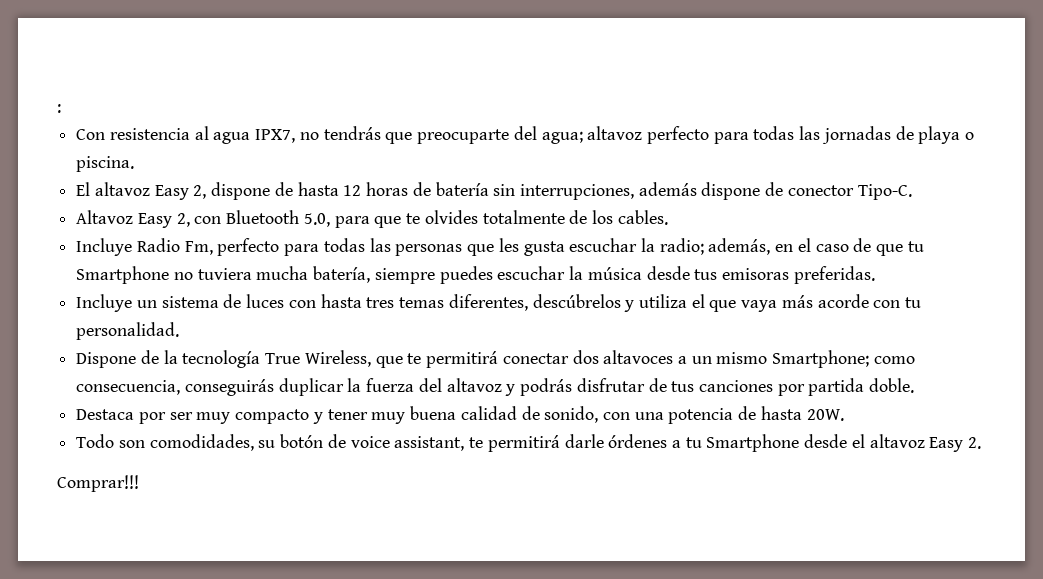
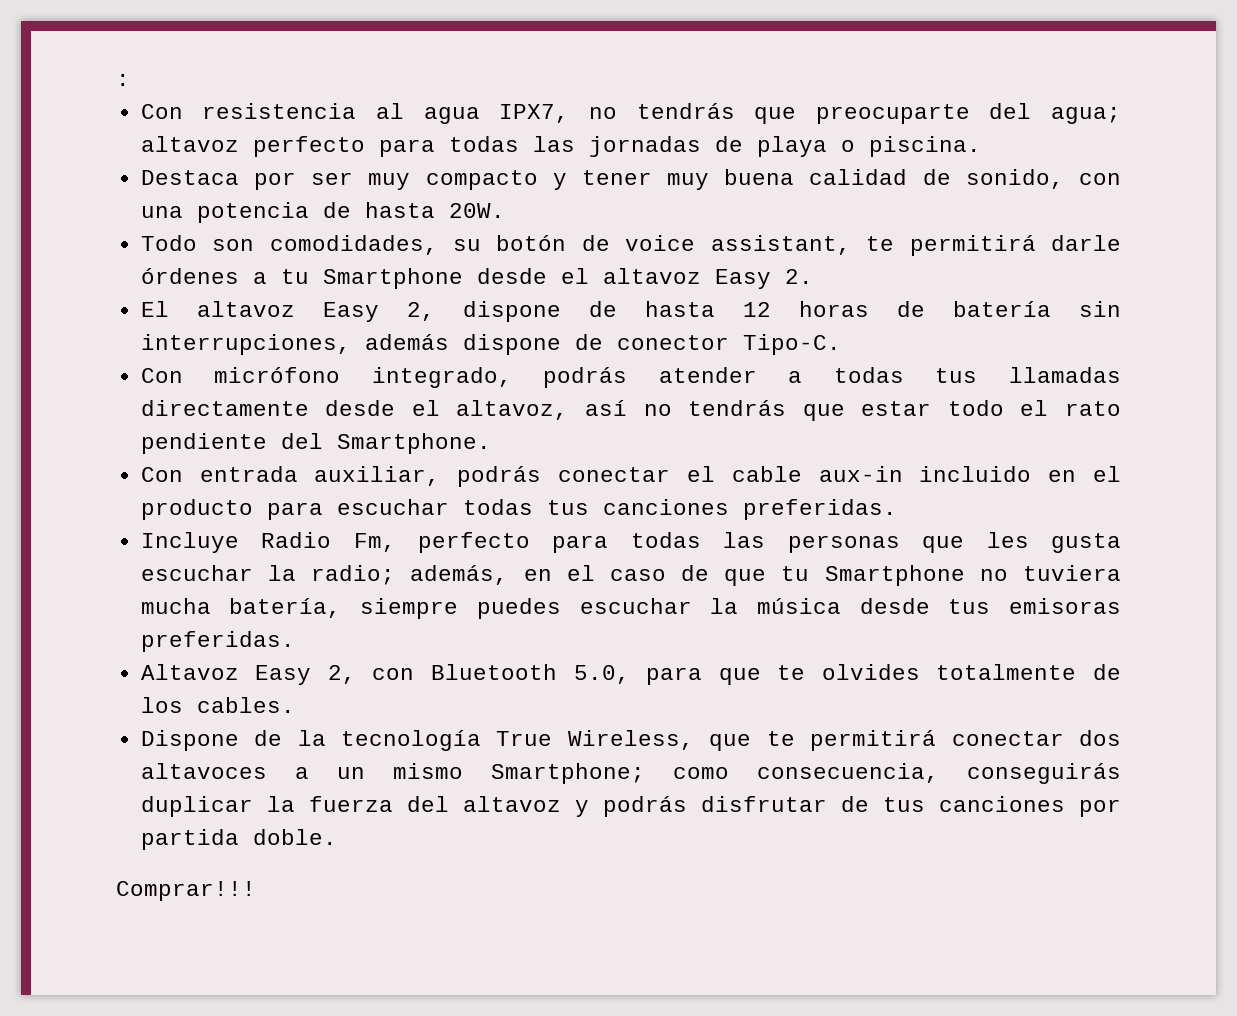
[76,182,912,200] [76,210,668,228] [76,238,924,256] [76,266,875,284] [76,294,922,312] [76,322,180,340] [76,350,915,368] [76,378,915,396] // El altavoz Easy 2, dispone de hasta 12 horas de batería sin interrupciones, además dispone de conector Tipo-C. // Altavoz Easy 2, con Bluetooth 5.0, para que te olvides totalmente de los cables. // Incluye Radio Fm, perfecto para todas las personas que les gusta escuchar la radio; además, en el caso de que tu Smartphone no tuviera mucha batería, siempre puedes escuchar la música desde tus emisoras preferidas. // Incluye un sistema de luces con hasta tres temas diferentes, descúbrelos y utiliza el que vaya más acorde con tu personalidad. // Dispone de la tecnología True Wireless, que te permitirá conectar dos altavoces a un mismo Smartphone; como consecuencia, conseguirás duplicar la fuerza del altavoz y podrás disfrutar de tus canciones por partida doble. -> (981, 146) none
(982, 443) none -> [140,301,1121,322] [140,334,841,355] [140,367,1121,388] [140,400,1122,421] [140,433,491,454] [140,466,1122,487] [140,499,897,520] [140,532,1121,553] [140,565,1121,586] [140,598,1121,619] [140,631,295,652] [140,664,1122,685] [140,697,295,713] [140,730,1121,751] [140,763,1121,784] [140,796,1121,817] [140,829,337,850] // El altavoz Easy 2, dispone de hasta 12 horas de batería sin interrupciones, además dispone de conector Tipo-C. // Con micrófono integrado, podrás atender a todas tus llamadas directamente desde el altavoz, así no tendrás que estar todo el rato pendiente del Smartphone. // Con entrada auxiliar, podrás conectar el cable aux-in incluido en el producto para escuchar todas tus canciones preferidas. // Incluye Radio Fm, perfecto para todas las personas que les gusta escuchar la radio; además, en el caso de que tu Smartphone no tuviera mucha batería, siempre puedes escuchar la música desde tus emisoras preferidas. // Altavoz Easy 2, con Bluetooth 5.0, para que te olvides totalmente de los cables. // Dispone de la tecnología True Wireless, que te permitirá conectar dos altavoces a un mismo Smartphone; como consecuencia, conseguirás duplicar la fuerza del altavoz y podrás disfrutar de tus canciones por partida doble.

